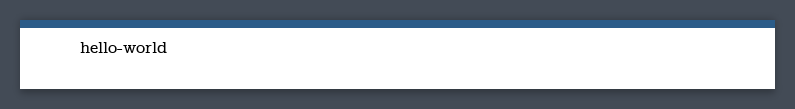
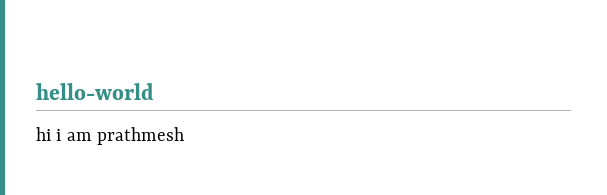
(167, 47) none -> [36,127,185,145] // hi i am prathmesh

